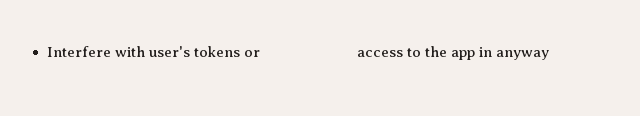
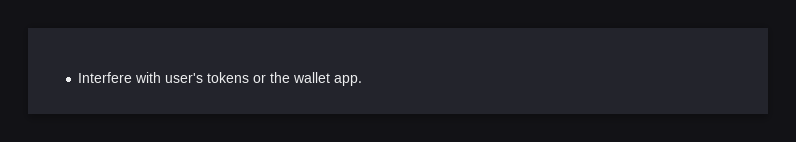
[356,46,549,60] access to the app in anyway -> [270,72,363,86] the wallet app.

